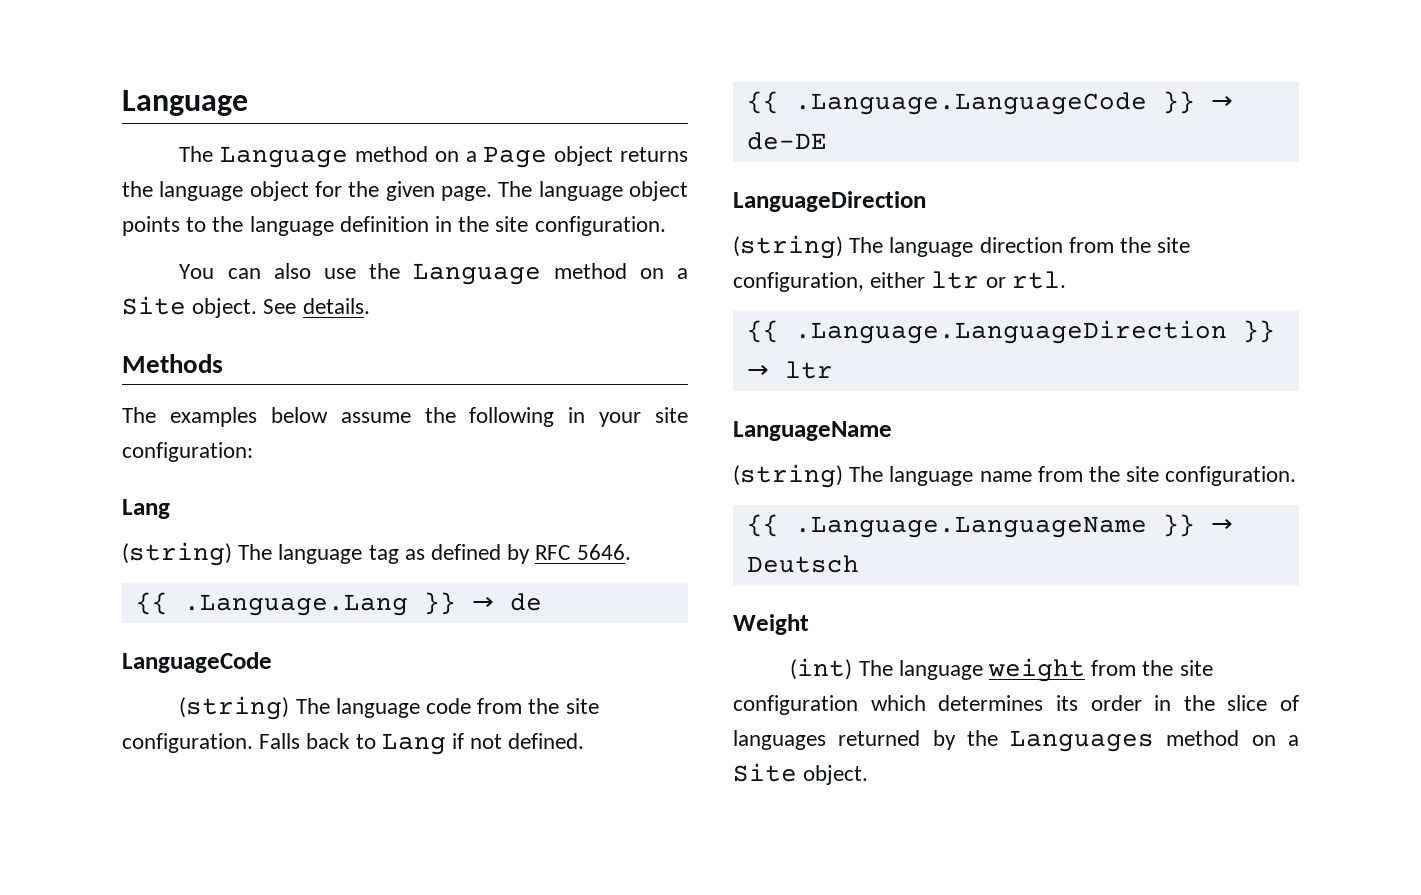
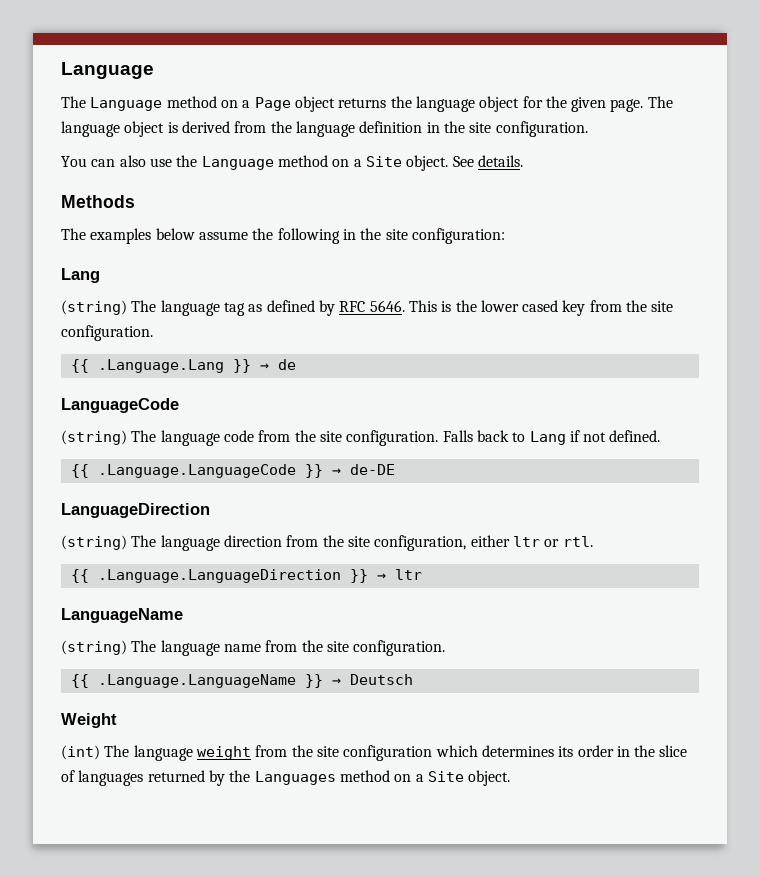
[122,216,207,236] points to -> [167,121,267,133] is derived from
[599,412,642,427] your -> [360,228,382,240] the
(631, 552) none -> [408,300,674,316] [61,325,153,341] This is the lower cased key from the site configuration.

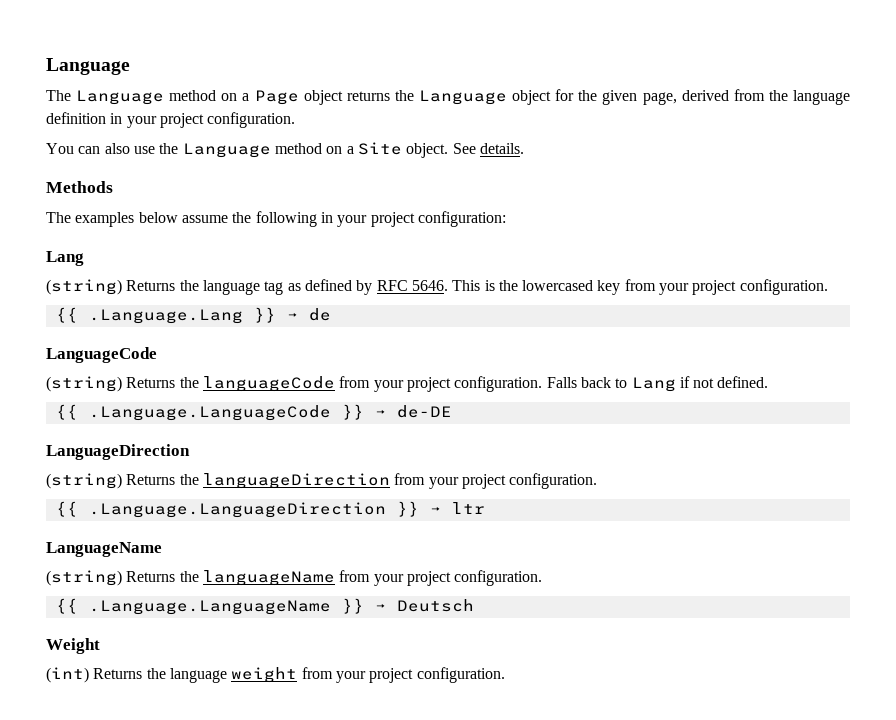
[415,96,475,112] language -> [418,90,507,105] Language
[610,96,673,112] [61,121,178,137] page. The language object is -> [642,92,677,105] page,
[443,121,492,133] the site -> [126,113,204,128] your project
[360,228,408,240] the site -> [337,212,415,227] your project
[131,300,157,312] The -> [126,280,199,291] Returns the
[480,300,674,316] lower cased key from the site -> [522,279,737,295] lowercased key from your project
[131,430,342,446] The language code from the site -> [126,376,451,392] Returns the languageCode from your project
[131,535,593,551] The language direction from the site configuration, either ltr or rtl. -> [126,473,598,489] Returns the languageDirection from your project configuration.
[131,640,349,656] The language name from the site -> [126,570,451,586] Returns the languageName from your project
[104,745,130,757] The -> [93,668,166,679] Returns the
[291,745,688,761] [61,770,511,786] the site configuration which determines its order in the slice of languages returned by the Languages method on a Site object. -> [335,667,505,683] your project configuration.

